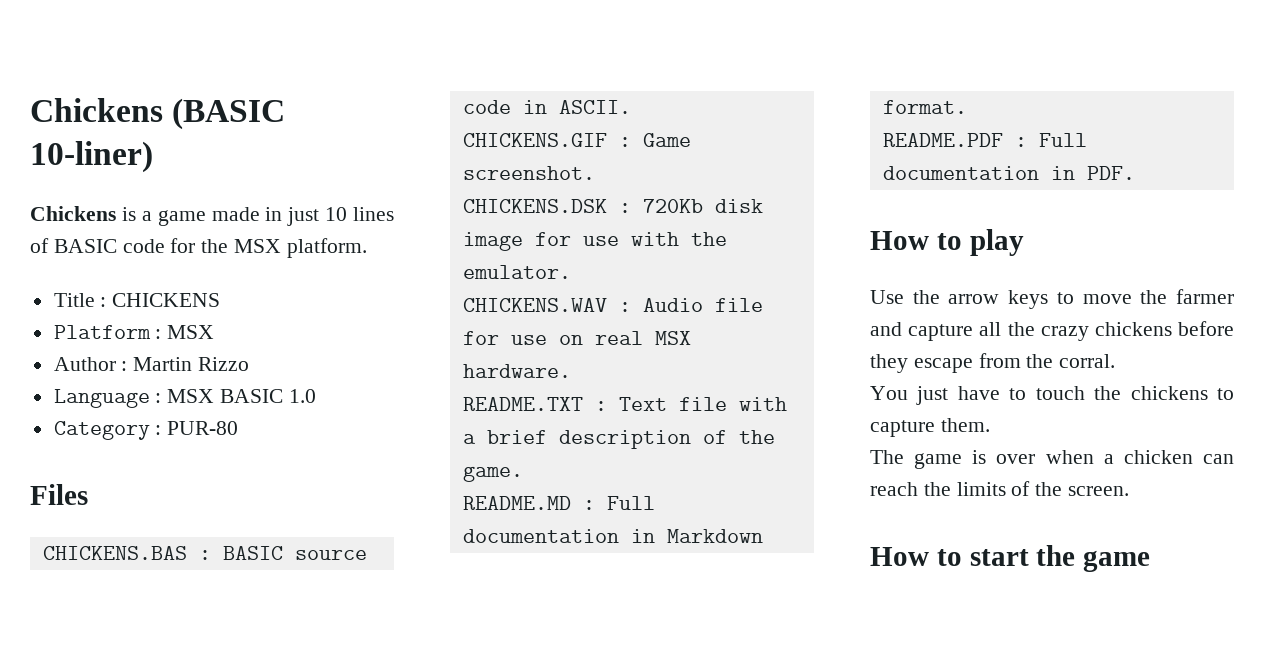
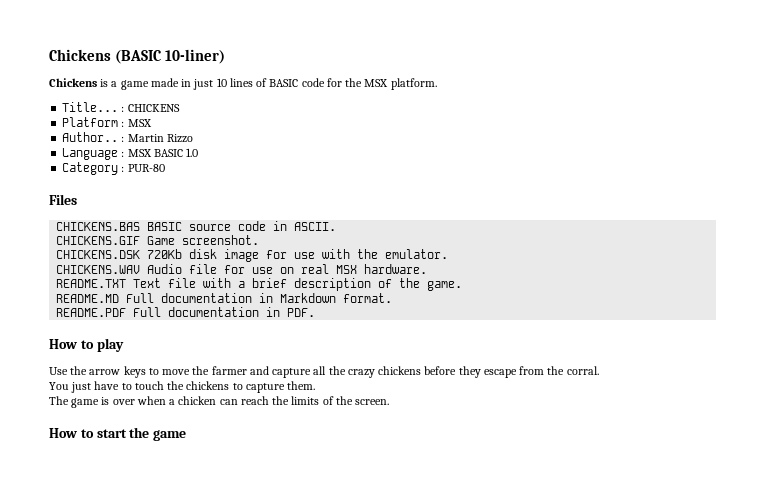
[53,293,95,307] Title -> [62,102,119,112] Title...
[53,357,116,371] Author -> [62,132,119,142] Author..
[198,550,211,560] : -> (141, 226) none
[618,137,631,147] : -> (141, 240) none
[618,203,631,213] : -> (141, 254) none
[618,302,631,312] : -> (141, 269) none
[594,401,607,411] : -> (127, 283) none
[582,500,595,510] : -> (120, 298) none
[1014,137,1027,147] : -> (127, 312) none

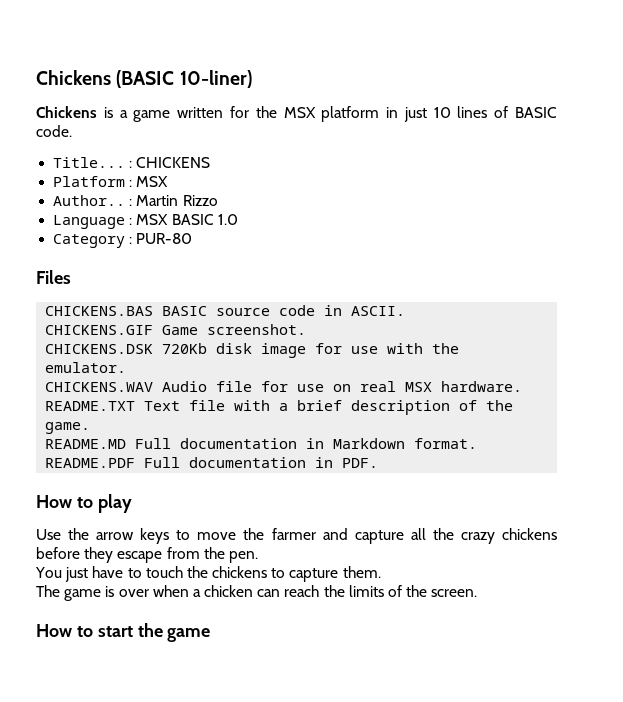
[150,78,179,87] made -> [177,106,380,122] written for the MSX platform
[301,78,437,90] code for the MSX platform. -> [36,125,72,137] code.
[566,366,599,375] corral. -> [228,551,258,563] pen.

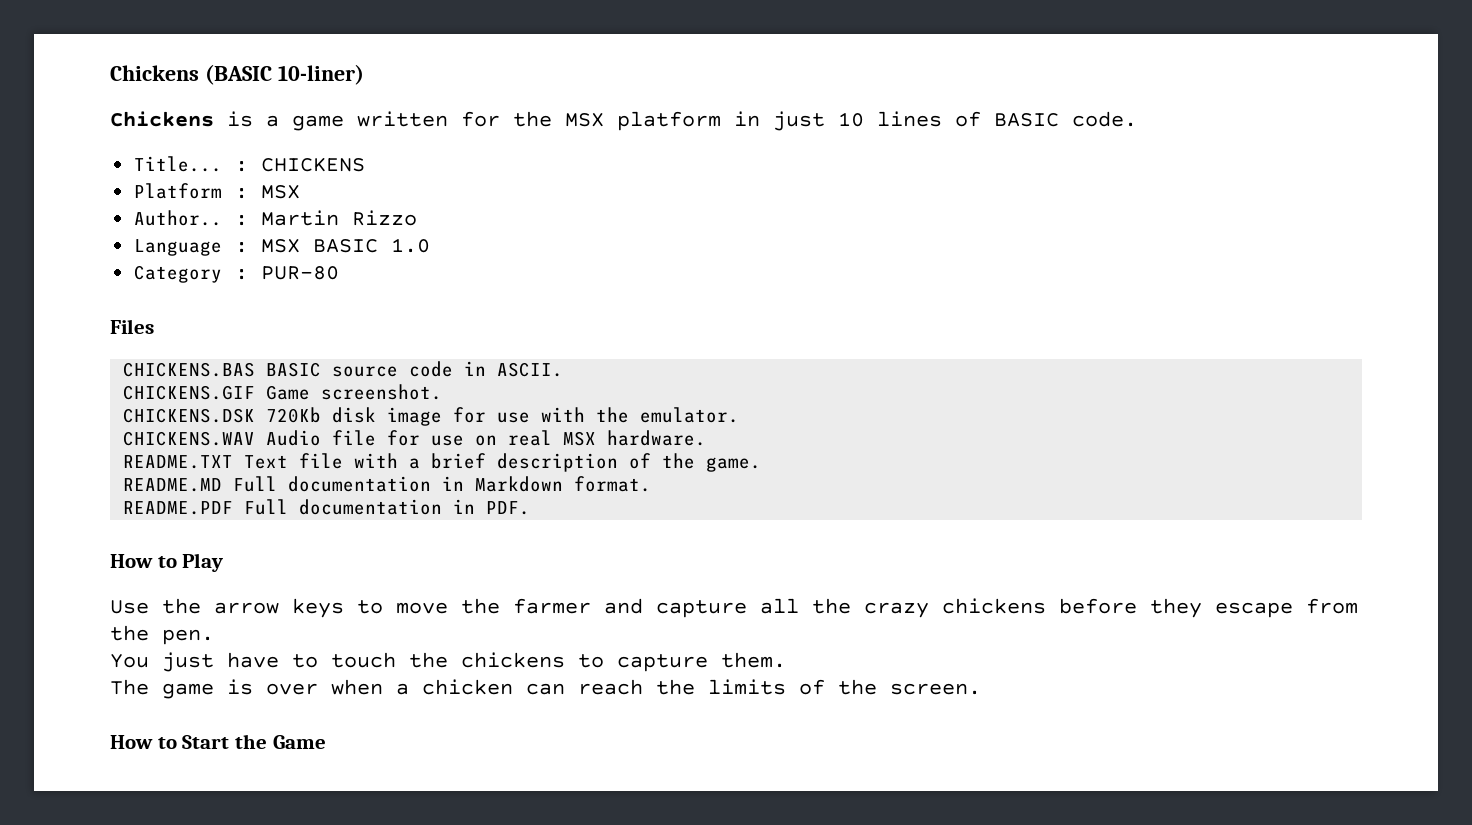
[97,494,132,513] play -> [182,553,224,572] Play
[97,623,211,642] start the game -> [182,734,326,749] Start the Game

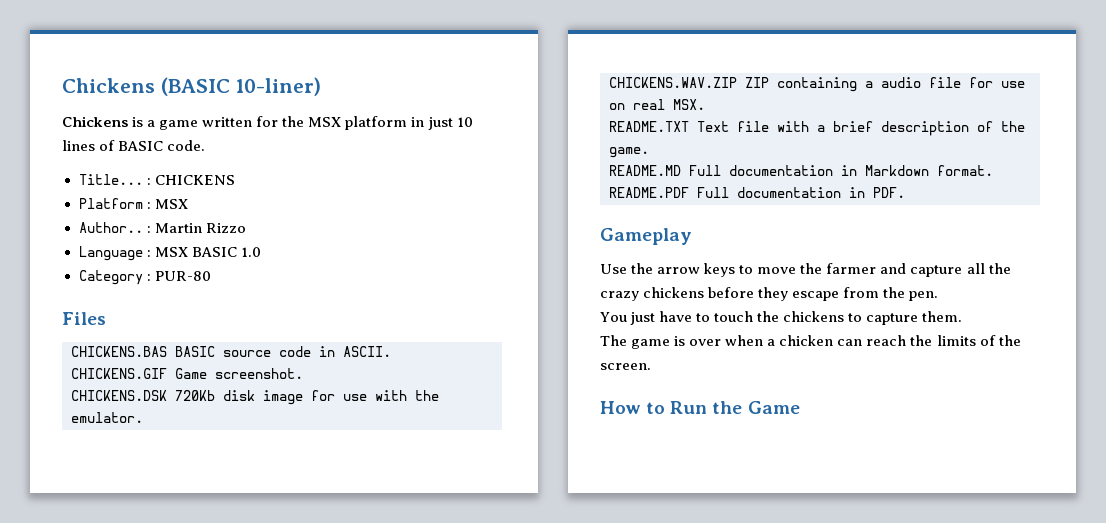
[123,430,322,446] CHICKENS.WAV Audio -> [609,77,921,92] CHICKENS.WAV.ZIP ZIP containing a audio
[563,430,707,446] MSX hardware. -> [673,99,705,110] MSX.
[110,553,224,572] How to Play -> [600,228,692,245] Gameplay
[182,735,230,749] Start -> [670,401,708,414] Run

